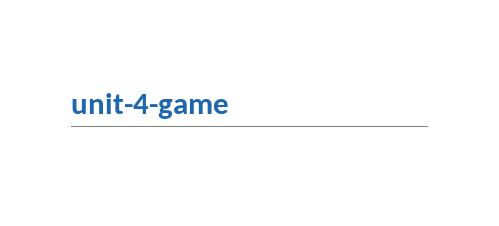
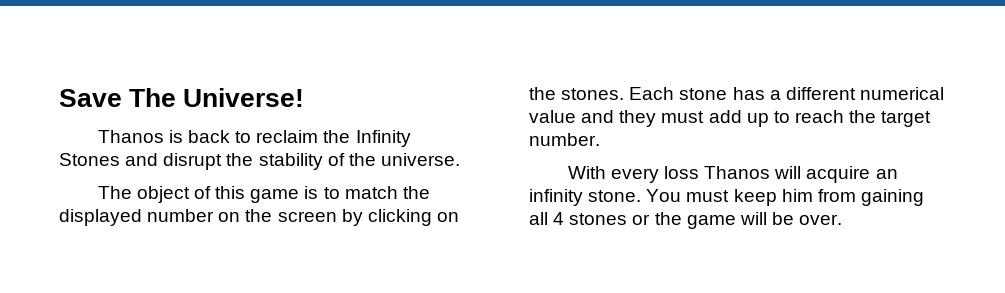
[71,93,229,119] unit-4-game -> [59,88,305,107] [97,130,411,147] [59,153,460,170] [97,186,430,203] [59,209,459,226] [529,87,944,100] [529,110,932,127] [529,133,600,146] [567,166,898,183] [529,189,924,206] [529,212,843,229] Save The Universe! // Thanos is back to reclaim the Infinity Stones and disrupt the stability of the universe. // The object of this game is to match the displayed number on the screen by clicking on the stones. Each stone has a different numerical value and they must add up to reach the target number. // With every loss Thanos will acquire an infinity stone. You must keep him from gaining all 4 stones or the game will be over.

